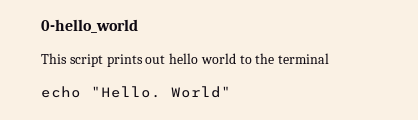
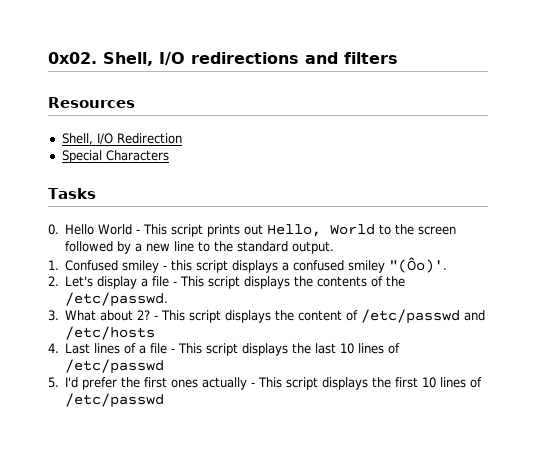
[41,19,138,33] [41,53,330,67] [41,86,231,98] 0-hello_world // This script prints out hello world to the terminal // echo "Hello. World" -> [48,52,398,66] [48,97,135,108] [61,133,182,145] [61,150,169,163] [48,188,96,199] [48,224,457,237] [65,241,335,254] [48,257,448,273] [48,276,406,289] [65,292,169,307] [48,309,486,324] [65,326,156,340] [48,343,401,356] [65,359,165,374] [48,377,483,390] [65,393,165,408] 0x02. Shell, I/O redirections and filters // Resources // Shell, I/O Redirection // Special Characters // Tasks // 0. Hello World - This script prints out Hello, World to the screen followed by a new line to the standard output. // 1. Confused smiley - this script displays a confused smiley "(Ôo)'. // 2. Let's display a file - This script displays the contents of the /etc/passwd. // 3. What about 2? - This script displays the content of /etc/passwd and /etc/hosts // 4. Last lines of a file - This script displays the last 10 lines of /etc/passwd // 5. I'd prefer the first ones actually - This script displays the first 10 lines of /etc/passwd

